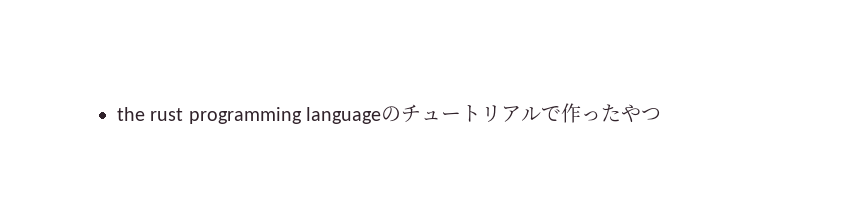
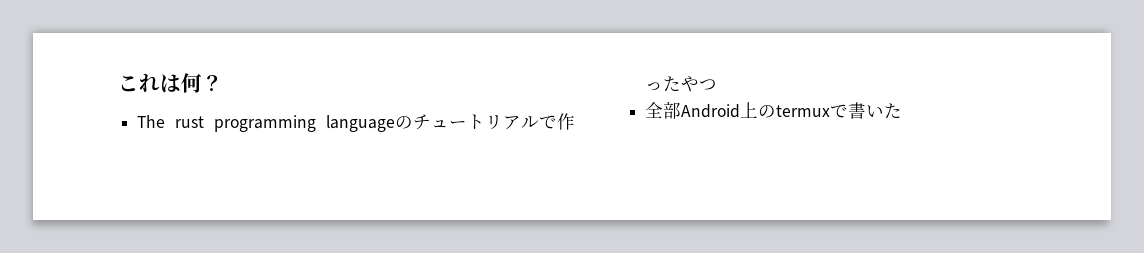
[117,107,145,121] the -> [118,73,223,93] [137,115,166,128] これは何？ // The
(662, 114) none -> [645,102,903,119] // 全部Android上のtermuxで書いた

